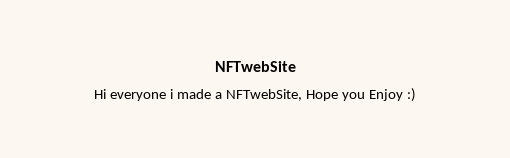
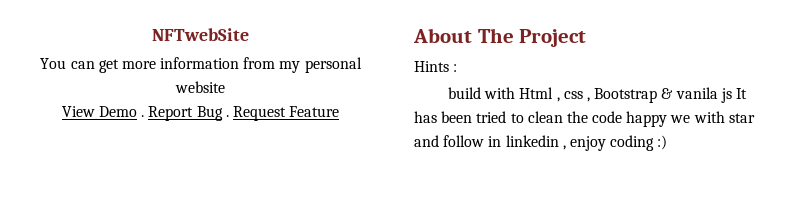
[94,89,403,101] Hi everyone i made a NFTwebSite, Hope you Enjoy -> [40,57,362,73] [175,81,225,93] [61,106,340,121] [413,28,587,47] [414,61,458,72] [448,87,747,103] [414,111,755,127] [414,135,655,151] You can get more information from my personal website // View Demo . Report Bug . Request Feature // About The Project // Hints : // build with Html , css , Bootstrap & vanila js It has been tried to clean the code happy we with star and follow in linkedin , enjoy coding

